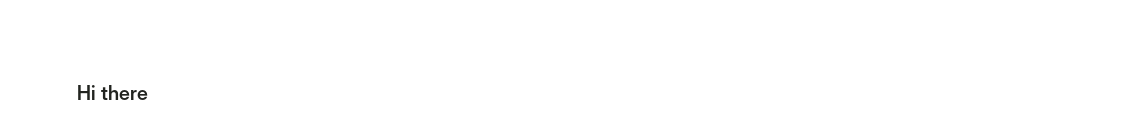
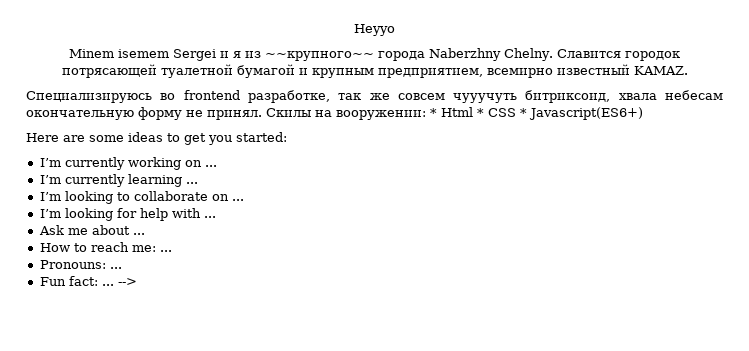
[77,85,149,100] Hi there -> [354,24,395,36] [69,48,680,61] [61,64,688,78] [26,90,723,103] [26,107,643,120] [26,132,287,145] [39,157,217,170] [39,174,198,187] [39,191,244,204] [39,208,216,221] [38,225,145,235] [39,242,172,252] [39,260,122,269] [39,276,137,286] Heyyo // Minem isemem Sergei и я из ~~крупного~~ города Naberzhny Chelny. Славится городок потрясающей туалетной бумагой и крупным предприятием, всемирно известный KAMAZ. // Специализируюсь во frontend разработке, так же совсем чууучуть битриксоид, хвала небесам окончательную форму не принял. Скилы на вооружении: * Html * CSS * Javascript(ES6+) // Here are some ideas to get you started: // I’m currently working on ... // I’m currently learning ... // I’m looking to collaborate on ... // I’m looking for help with ... // Ask me about ... // How to reach me: ... // Pronouns: ... // Fun fact: ... -->

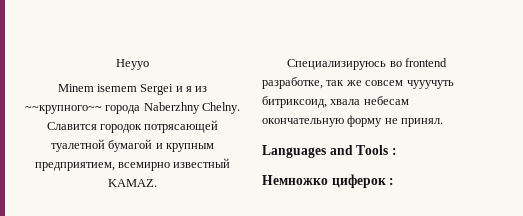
[266,107,643,120] [26,132,287,145] [39,157,217,170] [39,174,198,187] [39,191,244,204] [39,208,216,221] [38,225,145,235] [39,242,172,252] [39,260,122,269] [39,276,137,286] Скилы на вооружении: * Html * CSS * Javascript(ES6+) // Here are some ideas to get you started: // I’m currently working on ... // I’m currently learning ... // I’m looking to collaborate on ... // I’m looking for help with ... // Ask me about ... // How to reach me: ... // Pronouns: ... // Fun fact: ... --> -> [262,145,397,158] [262,174,395,188] // Languages and Tools : // Немножко циферок :

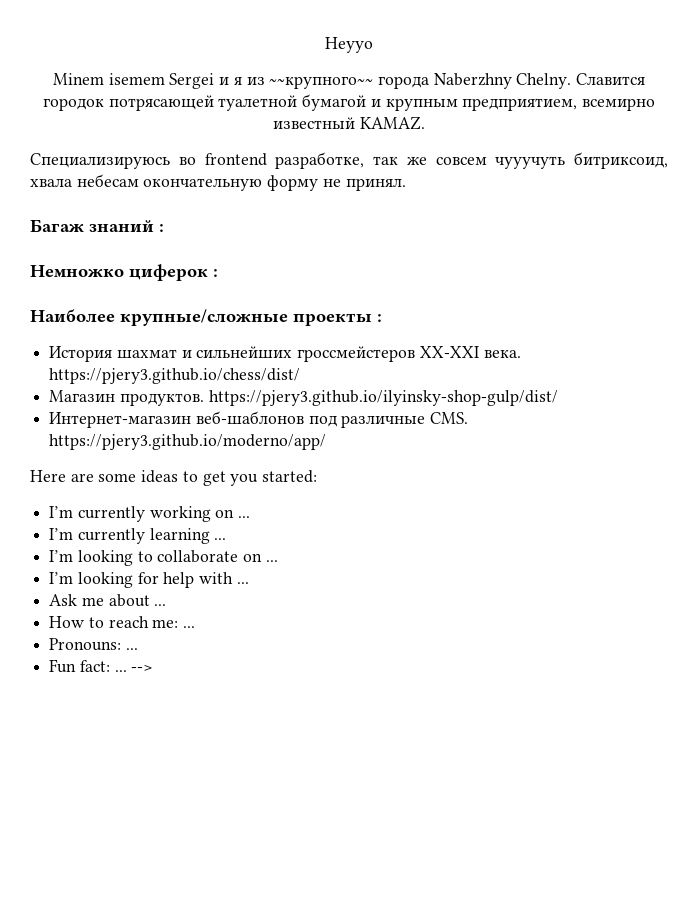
[262,145,389,158] Languages and Tools -> [30,219,154,232] Багаж знаний
(395, 181) none -> [30,309,382,326] [49,346,521,362] [49,368,301,384] [49,390,558,406] [49,411,469,428] [49,434,327,450] [30,470,318,486] [49,506,251,522] [49,528,227,544] [49,550,278,566] [49,572,249,588] [49,594,167,607] [49,616,196,628] [49,638,138,651] [49,659,154,673] // Наиболее крупные/сложные проекты : // История шахмат и сильнейших гроссмейстеров XX-XXI века. https://pjery3.github.io/chess/dist/ // Магазин продуктов. https://pjery3.github.io/ilyinsky-shop-gulp/dist/ // Интернет-магазин веб-шаблонов под различные CMS. https://pjery3.github.io/moderno/app/ // Here are some ideas to get you started: // I’m currently working on ... // I’m currently learning ... // I’m looking to collaborate on ... // I’m looking for help with ... // Ask me about ... // How to reach me: ... // Pronouns: ... // Fun fact: ... -->

